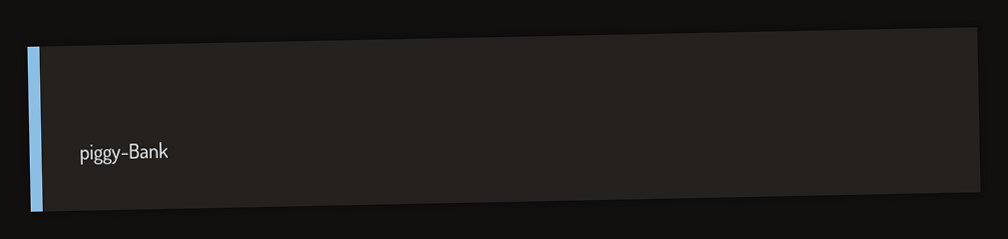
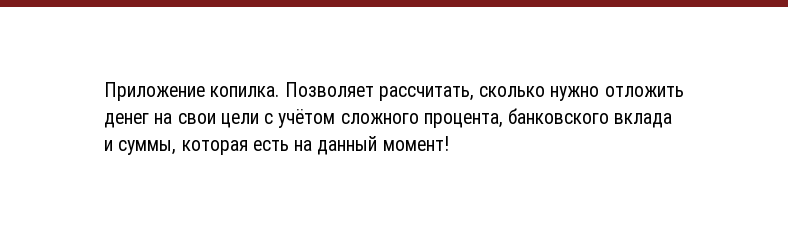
[79,141,169,165] piggy-Bank -> [104,82,684,101] [104,108,673,128] [104,136,449,155] Приложение копилка. Позволяет рассчитать, сколько нужно отложить денег на свои цели с учётом сложного процента, банковского вклада и суммы, которая есть на данный момент!

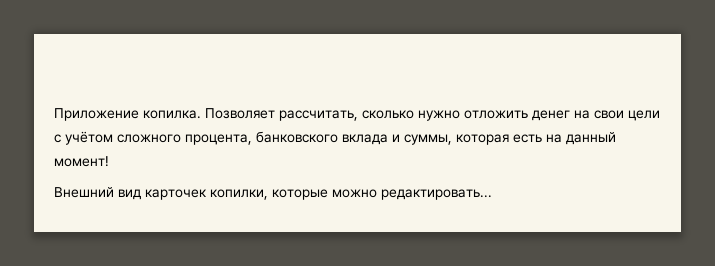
(449, 143) none -> [54,187,492,200] // Внешний вид карточек копилки, которые можно редактировать...

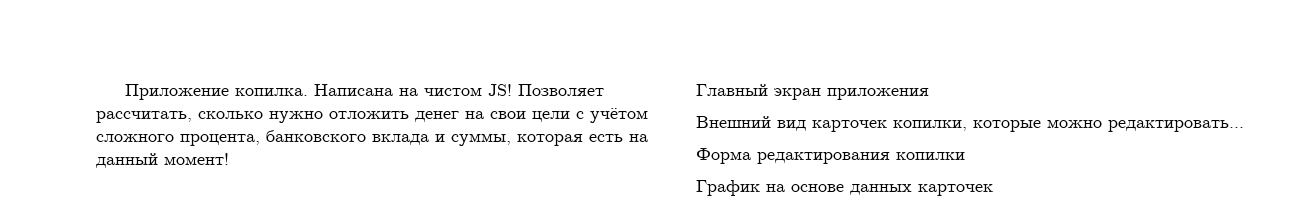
(201, 114) none -> [313,84,512,96] Написана на чистом JS!
(109, 161) none -> [696,84,929,100] // Главный экран приложения
(492, 194) none -> [696,148,965,164] [696,180,993,196] // Форма редактирования копилки // График на основе данных карточек

